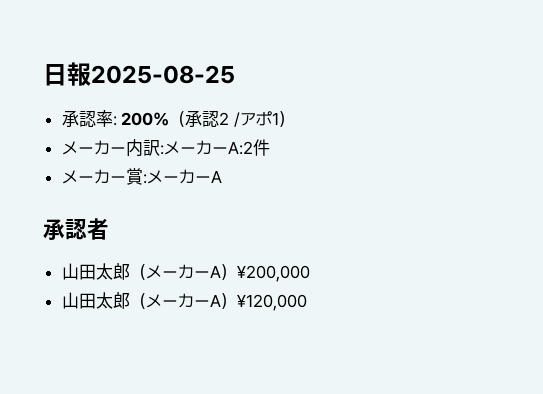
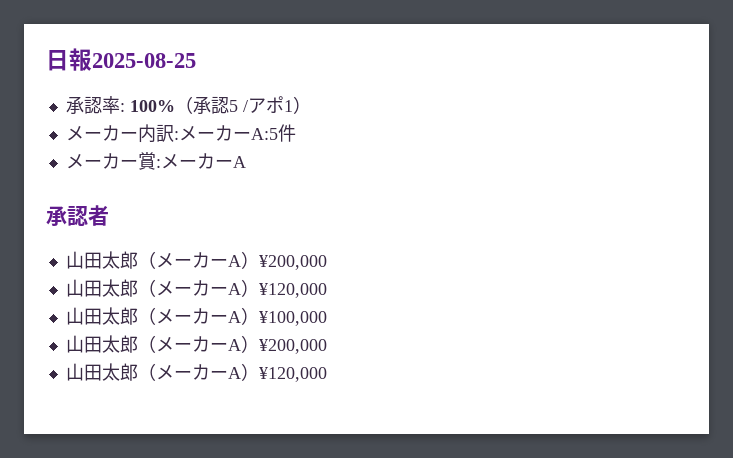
[121,110,230,127] 200%（承認2 -> [129,96,238,114] 100%（承認5
[227,141,253,155] A:2 -> [250,128,278,140] A:5
(307, 302) none -> [65,307,327,326] [65,335,327,354] [65,363,327,382] // 山田太郎（メーカーA）¥100,000 // 山田太郎（メーカーA）¥200,000 // 山田太郎（メーカーA）¥120,000

